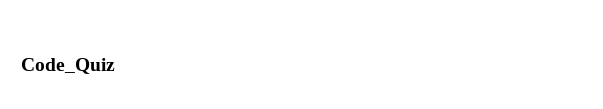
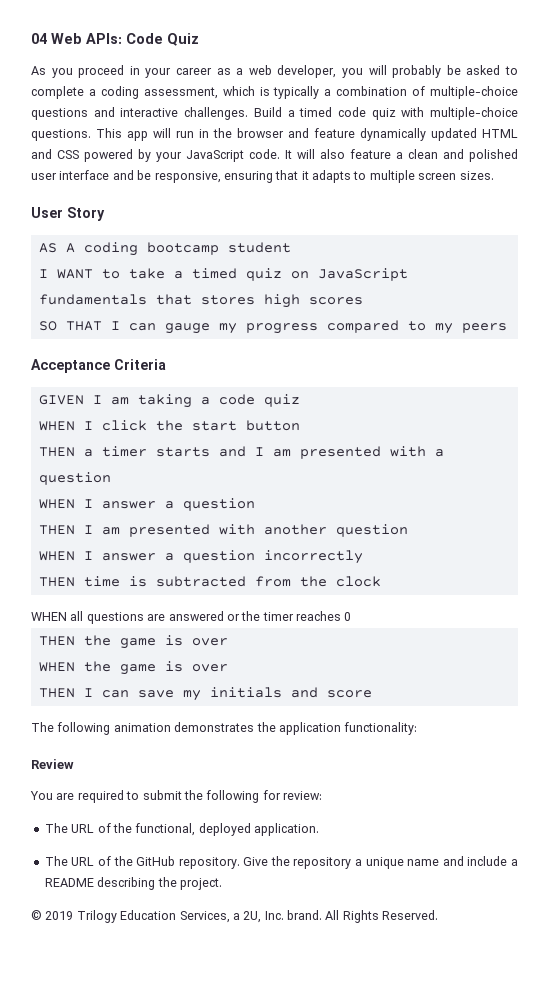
[21,58,115,74] Code_Quiz -> [31,33,199,46] [31,65,519,78] [31,86,518,99] [31,107,518,120] [31,128,518,141] [31,149,518,162] [31,170,494,183] [31,207,105,221] [38,242,291,256] [38,268,408,281] [38,294,363,308] [38,320,507,334] [31,359,166,373] [38,394,300,408] [38,420,300,431] [38,446,444,459] [38,472,111,485] [38,498,255,511] [38,524,408,537] [38,550,363,564] [38,576,381,587] [31,611,352,624] [38,635,228,649] [38,661,228,675] [38,687,372,701] [31,722,418,735] [31,759,74,769] [30,790,322,803] [44,823,319,836] [44,856,518,869] [44,877,222,890] [31,910,439,923] 04 Web APIs: Code Quiz // As you proceed in your career as a web developer, you will probably be asked to complete a coding assessment, which is typically a combination of multiple-choice questions and interactive challenges. Build a timed code quiz with multiple-choice questions. This app will run in the browser and feature dynamically updated HTML and CSS powered by your JavaScript code. It will also feature a clean and polished user interface and be responsive, ensuring that it adapts to multiple screen sizes. // User Story // AS A coding bootcamp student // I WANT to take a timed quiz on JavaScript fundamentals that stores high scores // SO THAT I can gauge my progress compared to my peers // Acceptance Criteria // GIVEN I am taking a code quiz // WHEN I click the start button // THEN a timer starts and I am presented with a question // WHEN I answer a question // THEN I am presented with another question // WHEN I answer a question incorrectly // THEN time is subtracted from the clock // WHEN all questions are answered or the timer reaches 0 // THEN the game is over // WHEN the game is over // THEN I can save my initials and score // The following animation demonstrates the application functionality: // Review // You are required to submit the following for review: // The URL of the functional, deployed application. // The URL of the GitHub repository. Give the repository a unique name and include a README describing the project. // © 2019 Trilogy Education Services, a 2U, Inc. brand. All Rights Reserved.

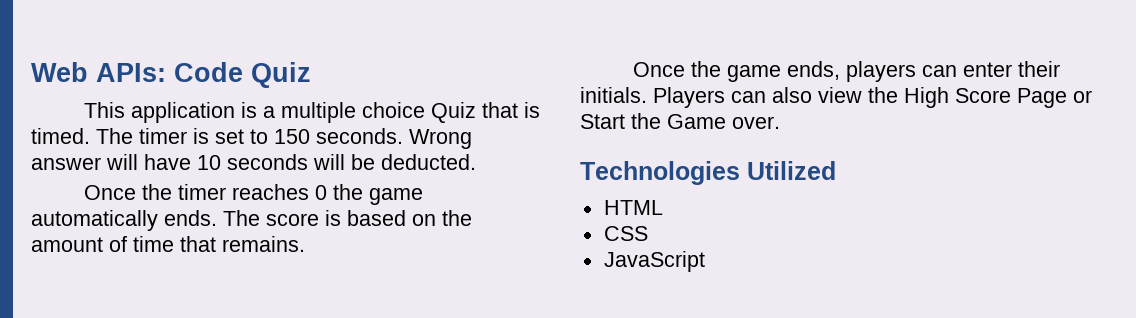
[31,33,47,44] 04 -> (31, 72) none
[31,65,519,78] [31,86,518,99] [31,107,518,120] [31,128,518,141] [31,149,518,162] [31,170,494,183] [31,207,105,221] [38,242,291,256] [38,268,408,281] [38,294,363,308] [38,320,507,334] [31,359,166,373] [38,394,300,408] [38,420,300,431] [38,446,444,459] [38,472,111,485] [38,498,255,511] [38,524,408,537] [38,550,363,564] [38,576,381,587] [31,611,240,624] As you proceed in your career as a web developer, you will probably be asked to complete a coding assessment, which is typically a combination of multiple-choice questions and interactive challenges. Build a timed code quiz with multiple-choice questions. This app will run in the browser and feature dynamically updated HTML and CSS powered by your JavaScript code. It will also feature a clean and polished user interface and be responsive, ensuring that it adapts to multiple screen sizes. // User Story // AS A coding bootcamp student // I WANT to take a timed quiz on JavaScript fundamentals that stores high scores // SO THAT I can gauge my progress compared to my peers // Acceptance Criteria // GIVEN I am taking a code quiz // WHEN I click the start button // THEN a timer starts and I am presented with a question // WHEN I answer a question // THEN I am presented with another question // WHEN I answer a question incorrectly // THEN time is subtracted from the clock // WHEN all questions are answered or -> [83,102,540,123] [31,128,472,149] [31,154,476,170] [83,185,136,200] This application is a multiple choice Quiz that is timed. The timer is set to 150 seconds. Wrong answer will have 10 seconds will be deducted. // Once
[38,635,228,649] [38,661,228,675] [38,687,372,701] [31,722,418,735] [31,759,74,769] [30,790,322,803] [44,823,319,836] [44,856,518,869] [44,877,222,890] [31,910,439,923] // THEN the game is over // WHEN the game is over // THEN I can save my initials and score // The following animation demonstrates the application functionality: // Review // You are required to submit the following for review: // The URL of the functional, deployed application. // The URL of the GitHub repository. Give the repository a unique name and include a README describing the project. // © 2019 Trilogy Education Services, a 2U, Inc. brand. All Rights Reserved. -> [332,184,423,205] [31,210,472,231] [31,236,305,252] [632,61,1060,82] [580,87,1092,108] [580,113,780,129] [580,161,836,185] [603,200,663,215] [603,226,648,241] [603,251,705,272] the game automatically ends. The score is based on the amount of time that remains. // Once the game ends, players can enter their initials. Players can also view the High Score Page or Start the Game over. // Technologies Utilized // HTML // CSS // JavaScript

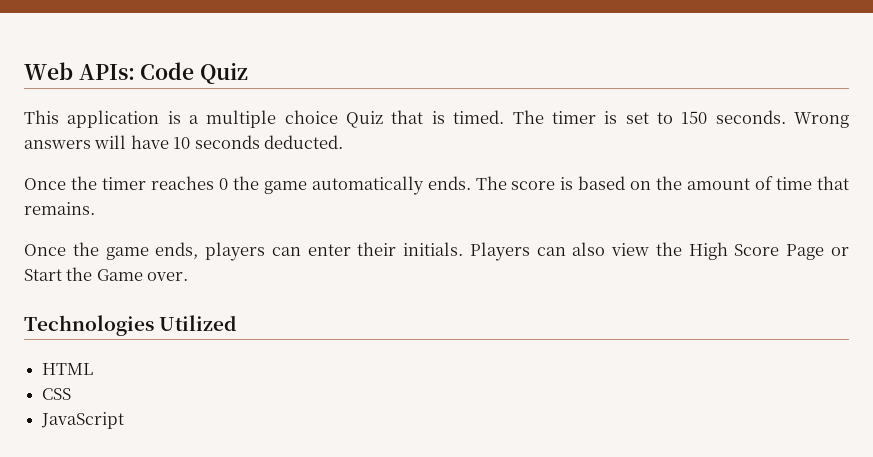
[31,157,101,170] answer -> [24,140,91,149] answers
[313,154,375,170] will be -> (260, 142) none

